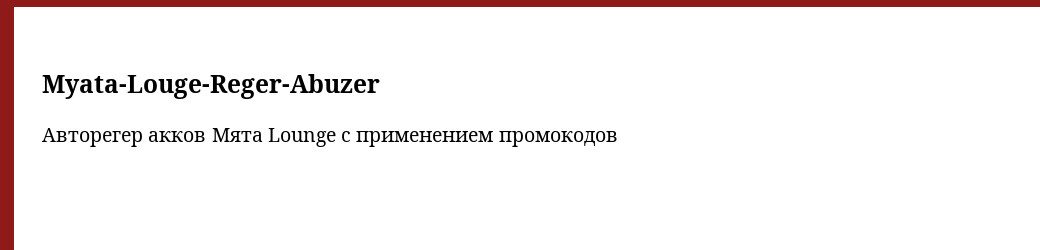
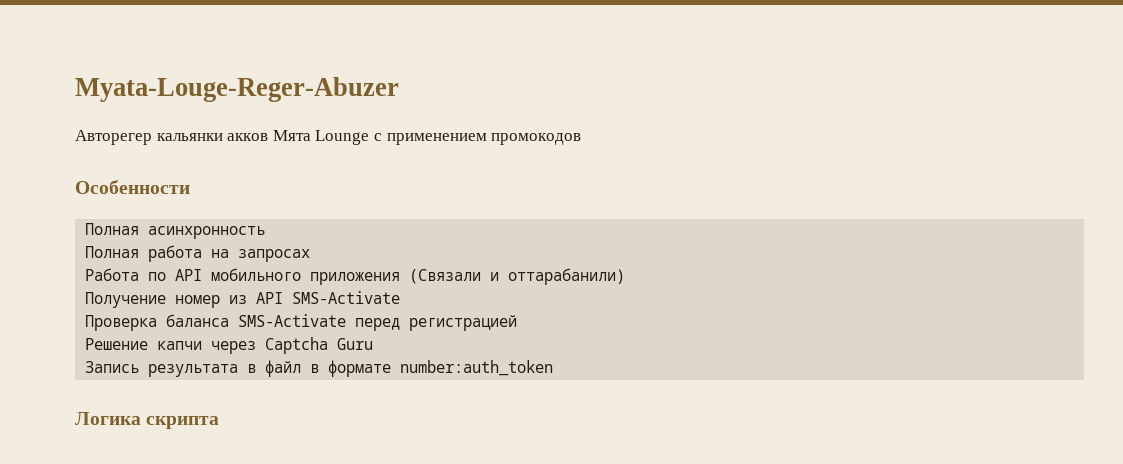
(143, 137) none -> [156,133,223,141] кальянки
(618, 139) none -> [75,180,190,194] [85,223,266,239] [85,245,311,262] [85,268,626,285] [85,291,401,308] [85,314,518,331] [85,337,374,354] [85,360,554,377] [75,412,220,429] // Особенности // Полная асинхронность // Полная работа на запросах // Работа по API мобильного приложения (Связали и оттарабанили) // Получение номер из API SMS-Activate // Проверка баланса SMS-Activate перед регистрацией // Решение капчи через Captcha Guru // Запись результата в файл в формате number:auth_token // Логика скрипта

